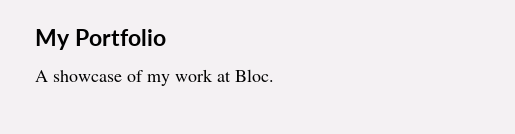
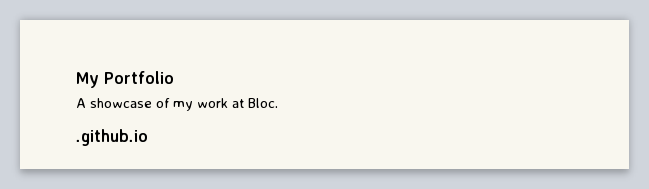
(274, 75) none -> [76,129,148,146] // .github.io

